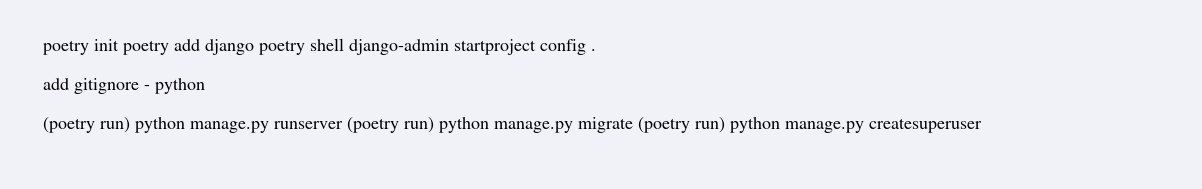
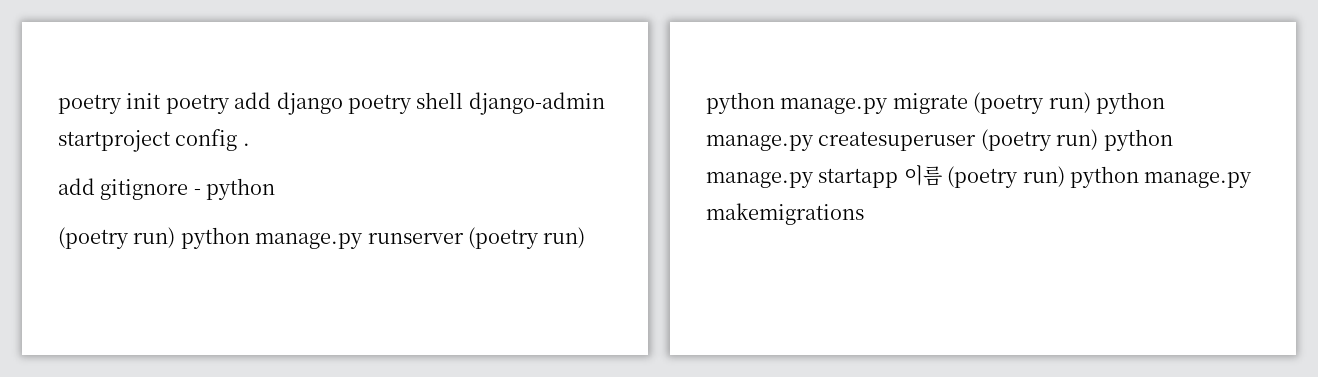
(982, 125) none -> [980,129,1173,151] [706,165,1253,188] [706,203,864,225] (poetry run) python manage.py startapp 이름 (poetry run) python manage.py makemigrations

